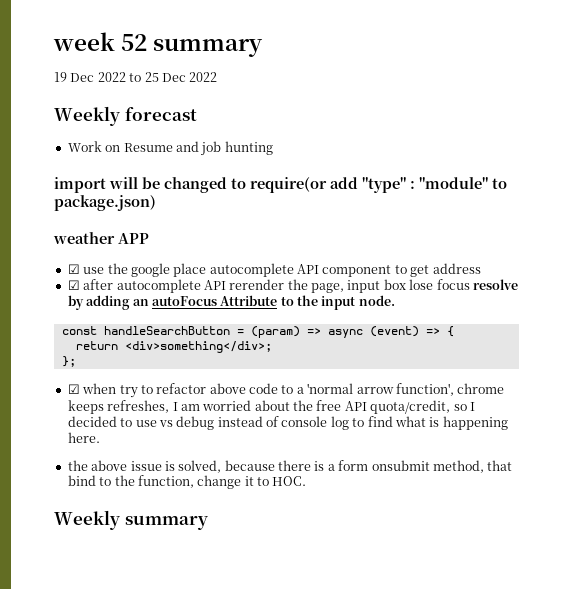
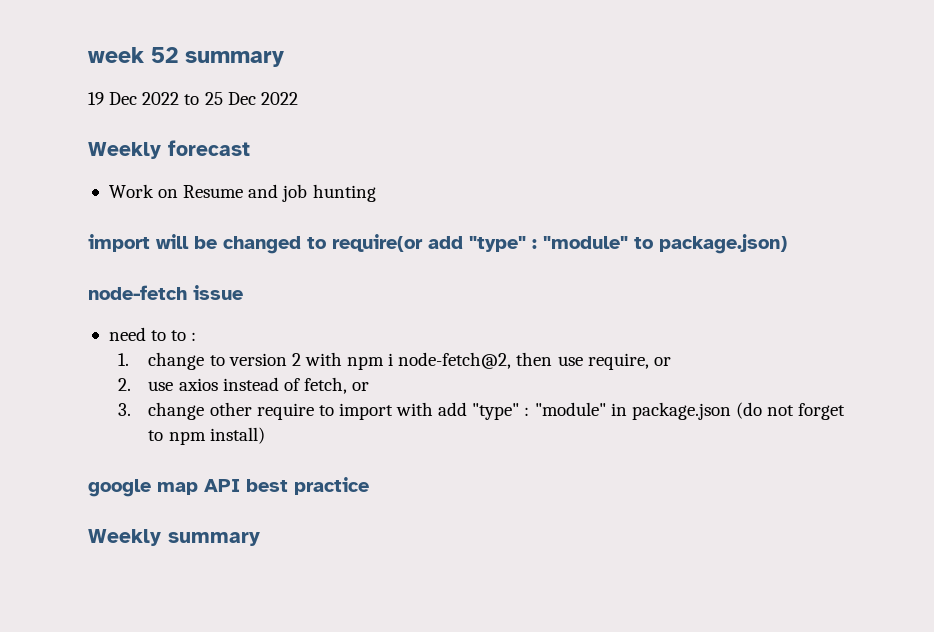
[53,232,149,244] [67,263,481,277] [67,279,518,293] [67,295,395,310] [61,326,454,338] [75,341,272,353] [61,356,76,367] [67,383,505,398] [67,400,475,414] [67,416,508,430] [67,432,100,443] [67,460,513,473] [67,475,307,489] weather APP // ☑ use the google place autocomplete API component to get address // ☑ after autocomplete API rerender the page, input box lose focus resolve by adding an autoFocus Attribute to the input node. // const handleSearchButton = (param) => async (event) => { // return <div>something</div>; // }; // ☑ when try to refactor above code to a 'normal arrow function', chrome keeps refreshes, I am worried about the free API quota/credit, so I decided to use vs debug instead of console log to find what is happening here. // the above issue is solved, because there is a form onsubmit method, that bind to the function, change it to HOC. -> [88,285,243,300] [108,327,197,341] [118,352,671,370] [118,377,370,394] [118,402,846,420] [148,427,265,445] [88,477,369,497] node-fetch issue // need to to : // 1. change to version 2 with npm i node-fetch@2, then use require, or // 2. use axios instead of fetch, or // 3. change other require to import with add "type" : "module" in package.json (do not forget to npm install) // google map API best practice

